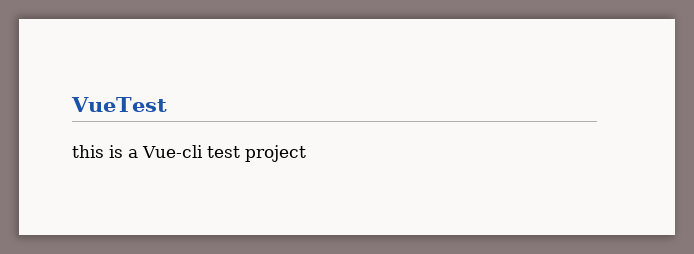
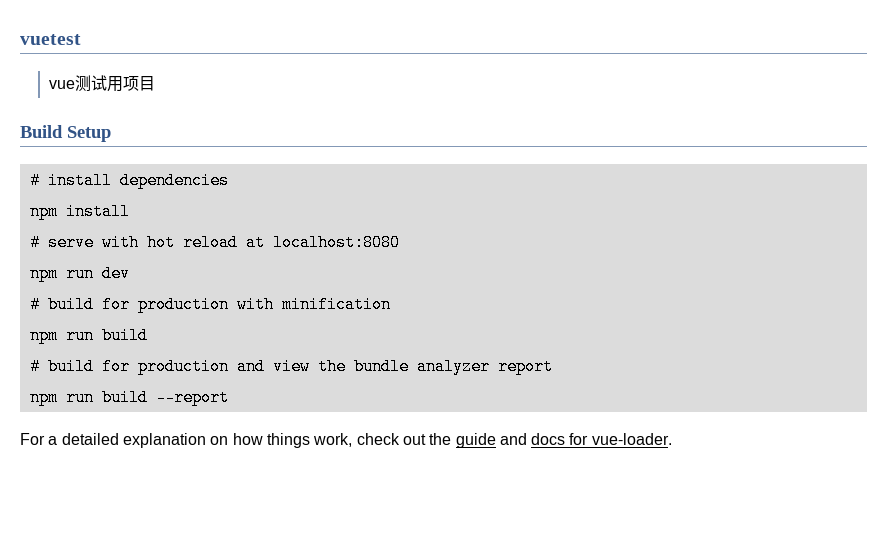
[71,97,167,112] [72,145,306,162] VueTest // this is a Vue-cli test project -> [20,34,81,45] [49,75,156,92] [20,125,111,142] [29,172,229,189] [29,203,130,220] [29,234,400,251] [29,265,130,282] [29,296,391,313] [29,327,148,344] [29,358,553,375] [29,389,229,406] [20,433,672,448] vuetest // vue测试用项目 // Build Setup // # install dependencies // npm install // # serve with hot reload at localhost:8080 // npm run dev // # build for production with minification // npm run build // # build for production and view the bundle analyzer report // npm run build --report // For a detailed explanation on how things work, check out the guide and docs for vue-loader.

